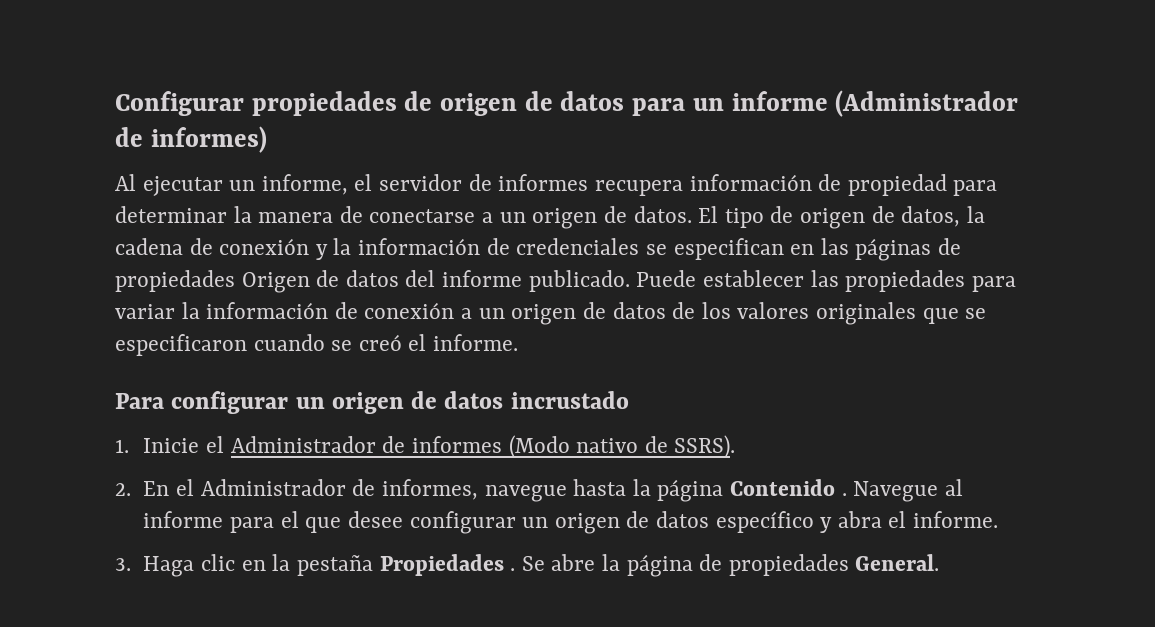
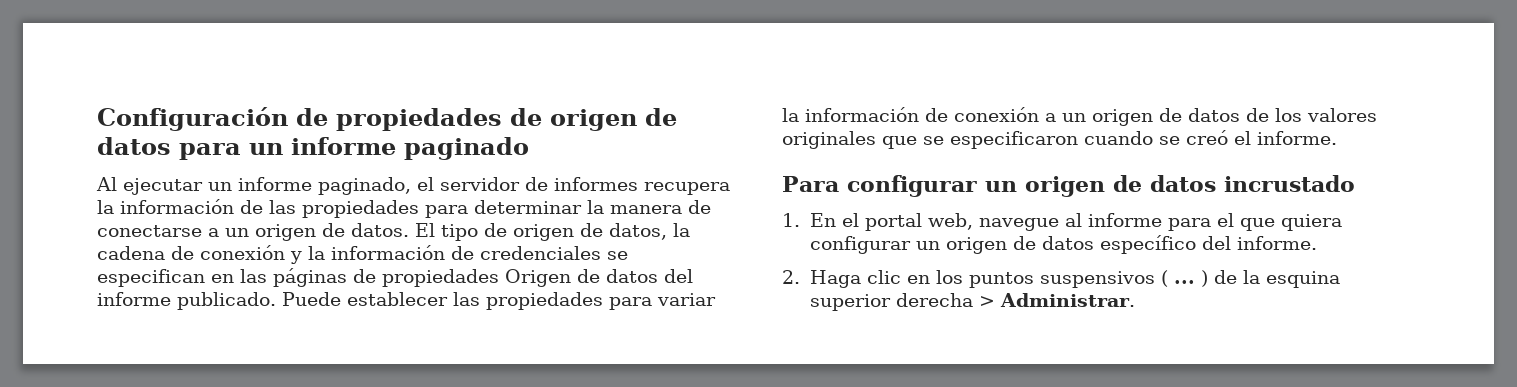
[115,91,244,116] Configurar -> [97,107,328,131] Configuración de
[835,90,1019,117] [115,126,267,153] (Administrador de informes) -> [404,137,529,160] paginado
[261,174,348,195] informe, -> [238,177,411,195] informe paginado,
[689,174,947,196] información de propiedad -> [97,199,419,218] la información de las propiedades
[143,435,736,459] [115,479,939,502] Inicie el Administrador de informes (Modo nativo de SSRS). // 2. En el Administrador de informes, navegue hasta la página Contenido . Navegue -> [809,213,1059,231] En el portal web, navegue
[347,511,403,528] desee -> [1280,214,1342,231] quiera
[820,511,999,533] [115,558,131,571] y abra el informe. // 3. -> [1201,236,1317,250] [782,270,800,284] del informe. // 2.
[272,554,940,577] la pestaña Propiedades . Se abre la página de propiedades General. -> [935,270,1340,288] [809,293,1135,311] los puntos suspensivos ( ... ) de la esquina superior derecha > Administrar.

